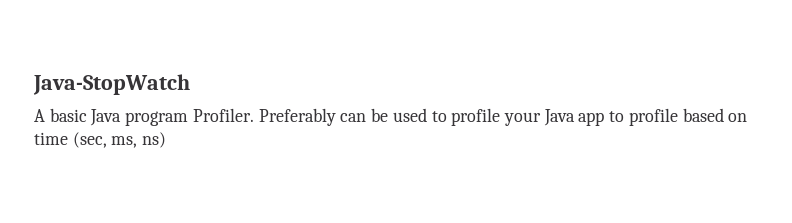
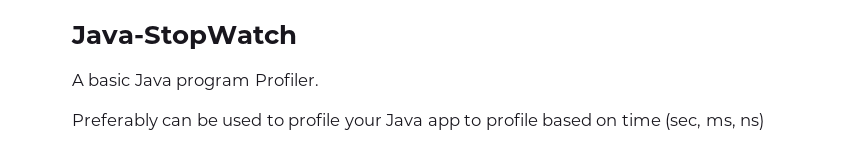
(254, 115) none -> (319, 79) //

